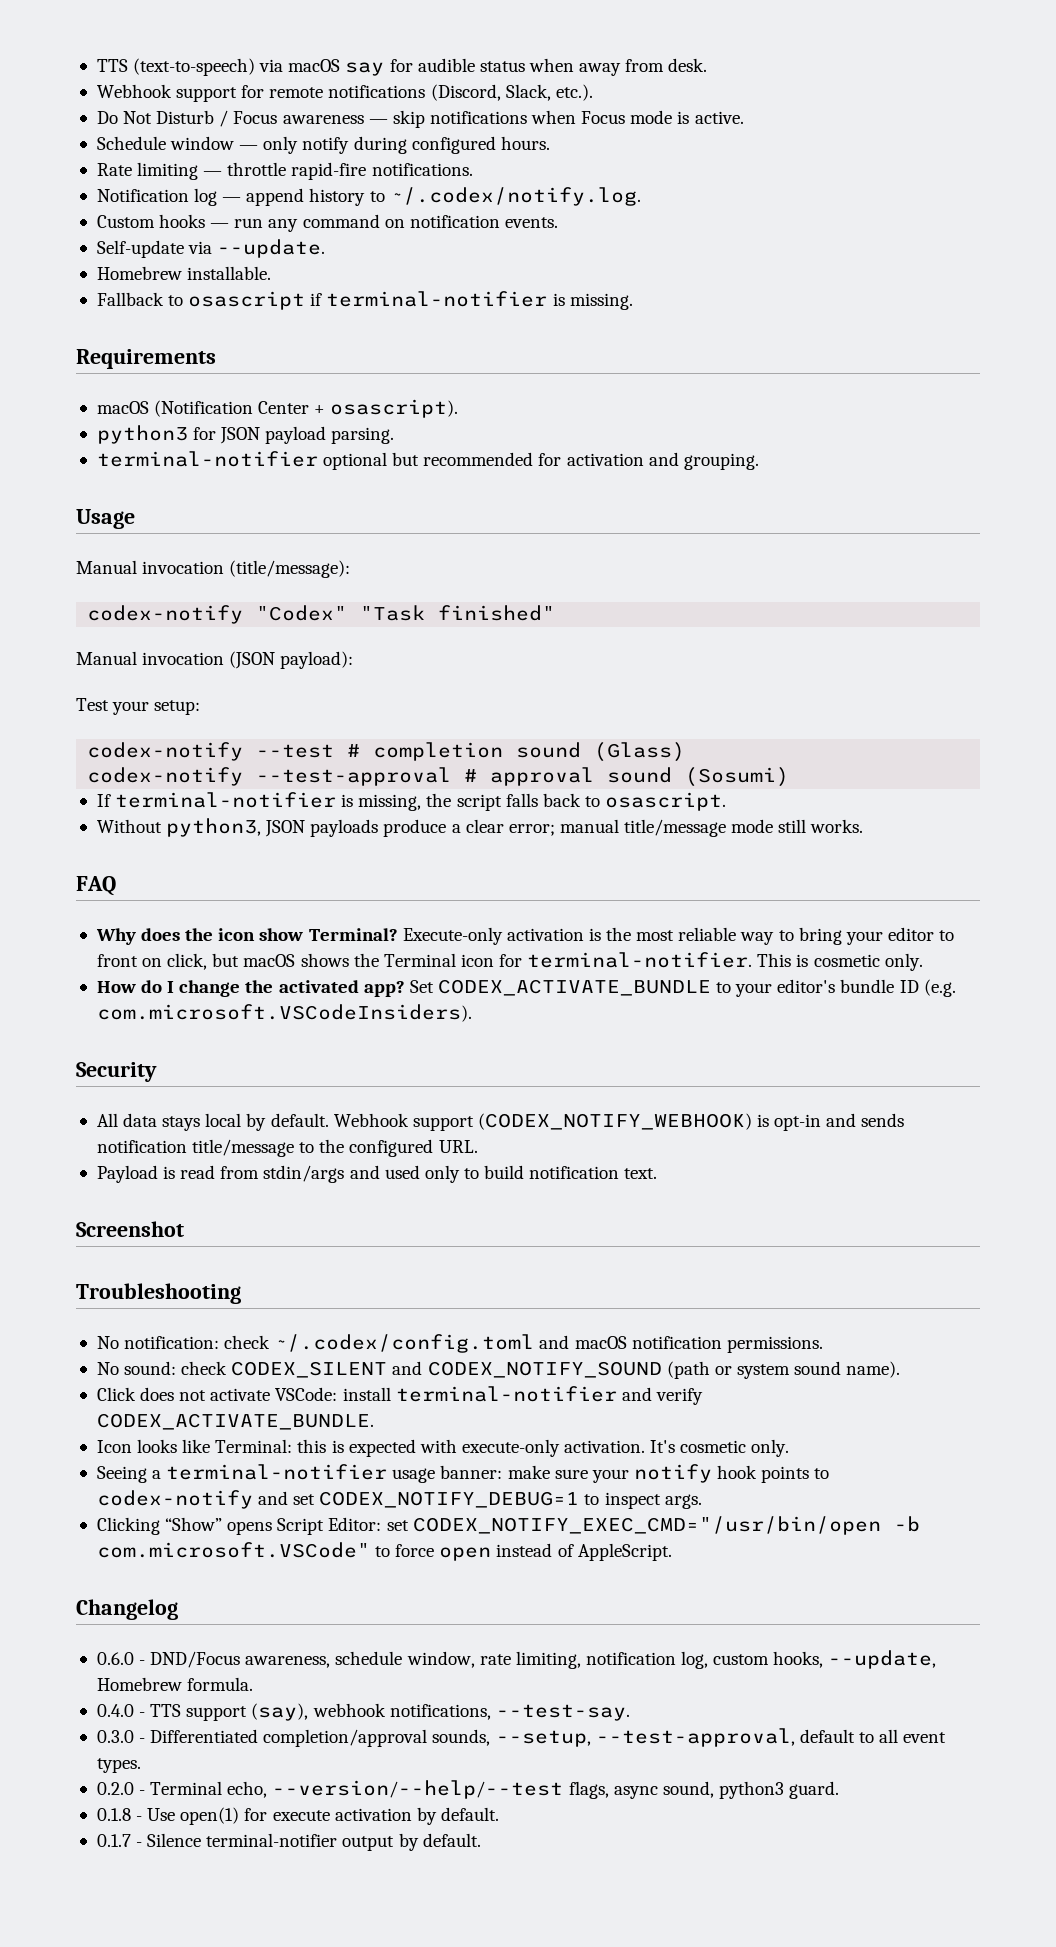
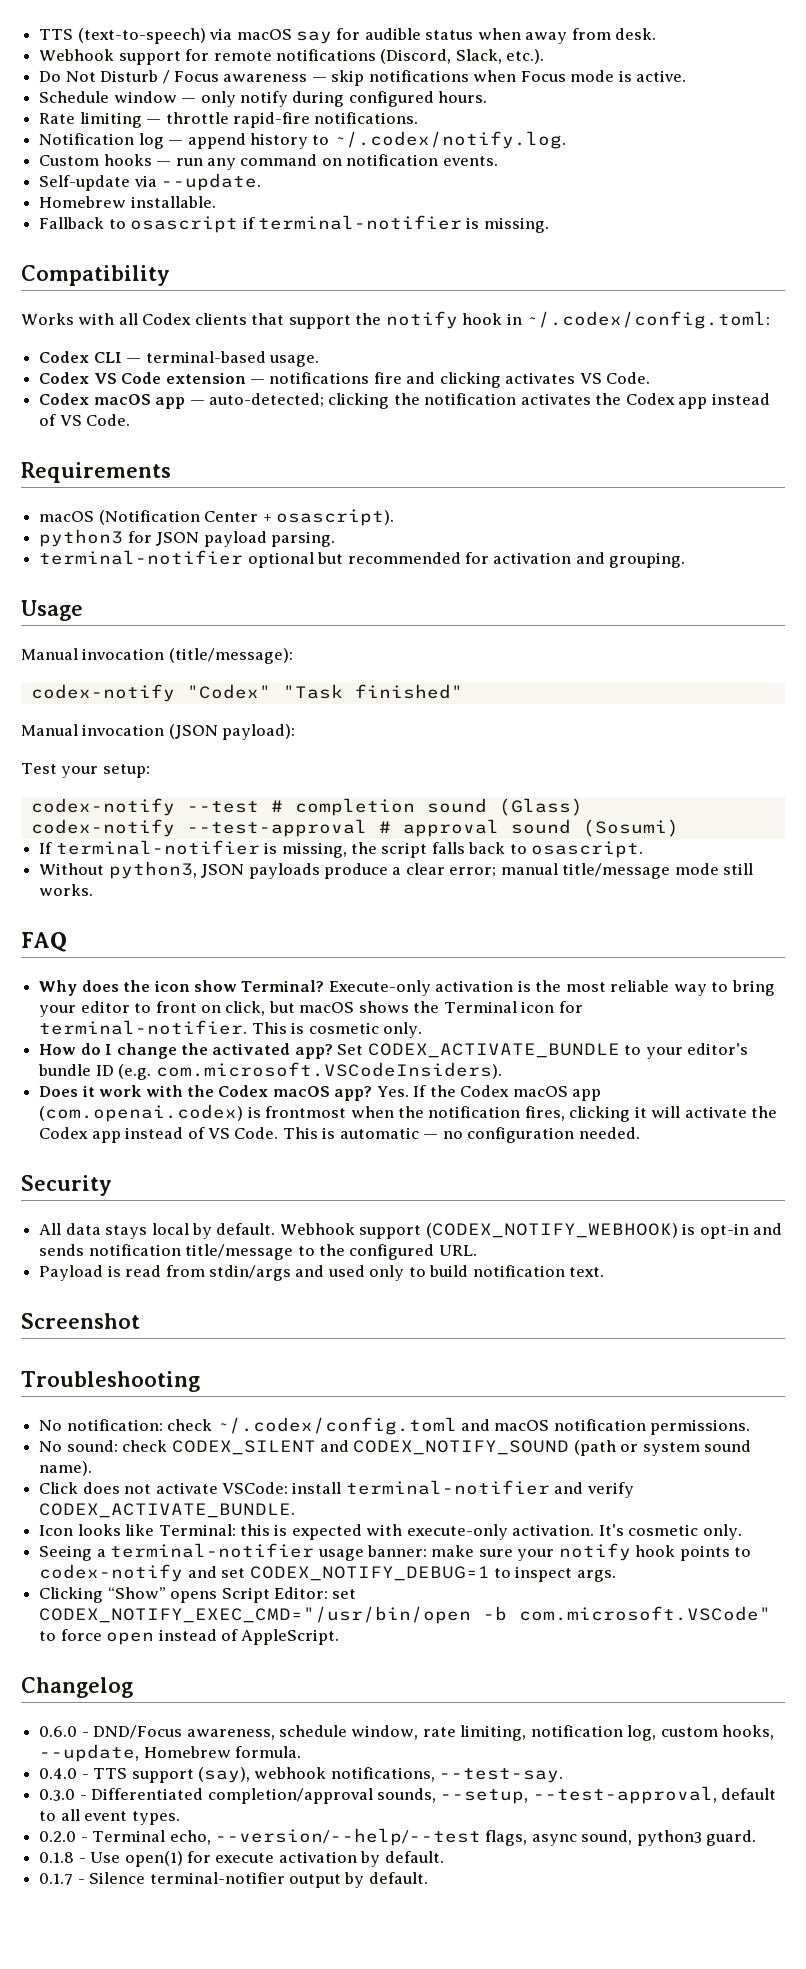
(633, 301) none -> [21,265,170,286] [21,311,771,329] [39,351,319,367] [39,372,651,388] [39,393,770,409] [39,414,131,426] // Compatibility // Works with all Codex clients that support the notify hook in ~/.codex/config.toml: // Codex CLI — terminal-based usage. // Codex VS Code extension — notifications fire and clicking activates VS Code. // Codex macOS app — auto-detected; clicking the notification activates the Codex app instead of VS Code.
(472, 1013) none -> [39,1085,602,1101] [39,1104,778,1122] [39,1127,640,1143] // Does it work with the Codex macOS app? Yes. If the Codex macOS app (com.openai.codex) is frontmost when the notification fires, clicking it will activate the Codex app instead of VS Code. This is automatic — no configuration needed.

